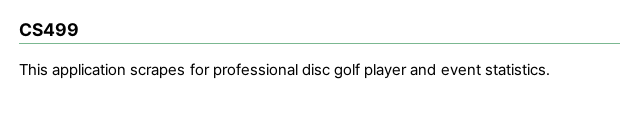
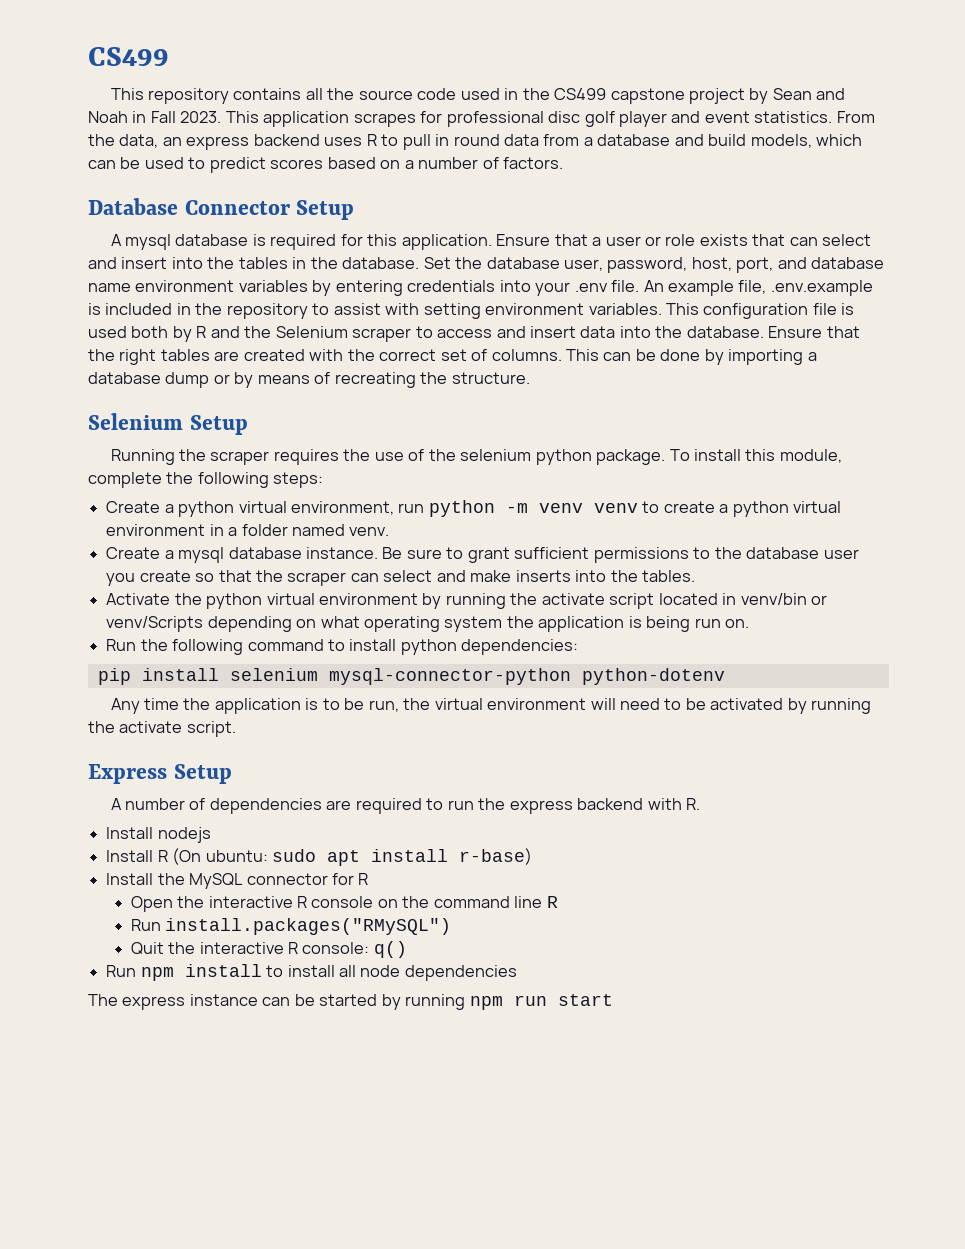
(48, 69) none -> [148,88,846,104] [88,111,259,123] repository contains all the source code used in the CS499 capstone project by Sean and Noah in Fall 2023. This
(550, 69) none -> [836,111,875,123] [88,134,863,150] [88,157,564,173] [88,198,355,220] [110,234,872,250] [88,257,885,273] [88,280,873,296] [88,303,855,319] [88,326,860,342] [88,349,817,365] [88,372,530,388] [88,413,248,435] [110,449,842,465] [88,472,324,488] [106,500,842,517] [106,524,390,536] [106,547,859,563] [106,570,696,586] [106,593,828,609] [106,616,750,632] [106,639,579,655] [97,668,725,685] [110,698,872,714] [88,721,236,737] [88,764,232,784] [110,798,701,814] [106,827,211,843] [106,848,532,866] [106,873,369,889] [130,896,558,912] [130,918,452,935] [130,941,407,958] [106,964,517,981] [88,994,613,1010] From the data, an express backend uses R to pull in round data from a database and build models, which can be used to predict scores based on a number of factors. // Database Connector Setup // A mysql database is required for this application. Ensure that a user or role exists that can select and insert into the tables in the database. Set the database user, password, host, port, and database name environment variables by entering credentials into your .env file. An example file, .env.example is included in the repository to assist with setting environment variables. This configuration file is used both by R and the Selenium scraper to access and insert data into the database. Ensure that the right tables are created with the correct set of columns. This can be done by importing a database dump or by means of recreating the structure. // Selenium Setup // Running the scraper requires the use of the selenium python package. To install this module, complete the following steps: // Create a python virtual environment, run python -m venv venv to create a python virtual environment in a folder named venv. // Create a mysql database instance. Be sure to grant sufficient permissions to the database user you create so that the scraper can select and make inserts into the tables. // Activate the python virtual environment by running the activate script located in venv/bin or venv/Scripts depending on what operating system the application is being run on. // Run the following command to install python dependencies: // pip install selenium mysql-connector-python python-dotenv // Any time the application is to be run, the virtual environment will need to be activated by running the activate script. // Express Setup // A number of dependencies are required to run the express backend with R. // Install nodejs // Install R (On ubuntu: sudo apt install r-base) // Install the MySQL connector for R // Open the interactive R console on the command line R // Run install.packages("RMySQL") // Quit the interactive R console: q() // Run npm install to install all node dependencies // The express instance can be started by running npm run start

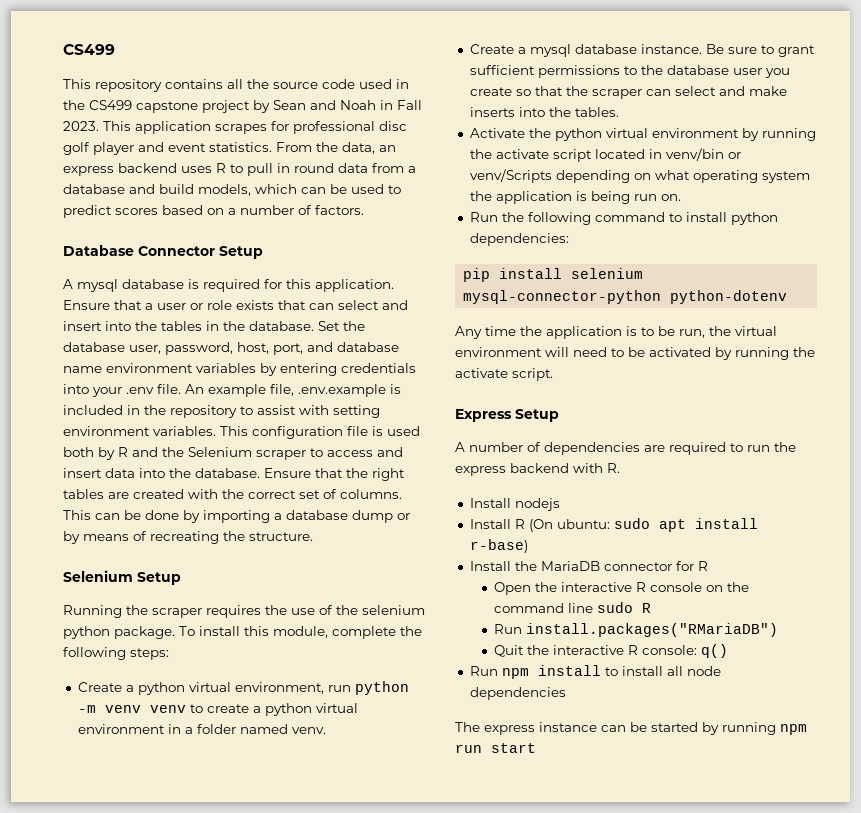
[189,873,244,889] MySQL -> [540,561,600,571] MariaDB
(543, 902) none -> [596,602,633,613] sudo
[165,918,452,935] install.packages("RMySQL") -> [525,623,778,637] install.packages("RMariaDB")

